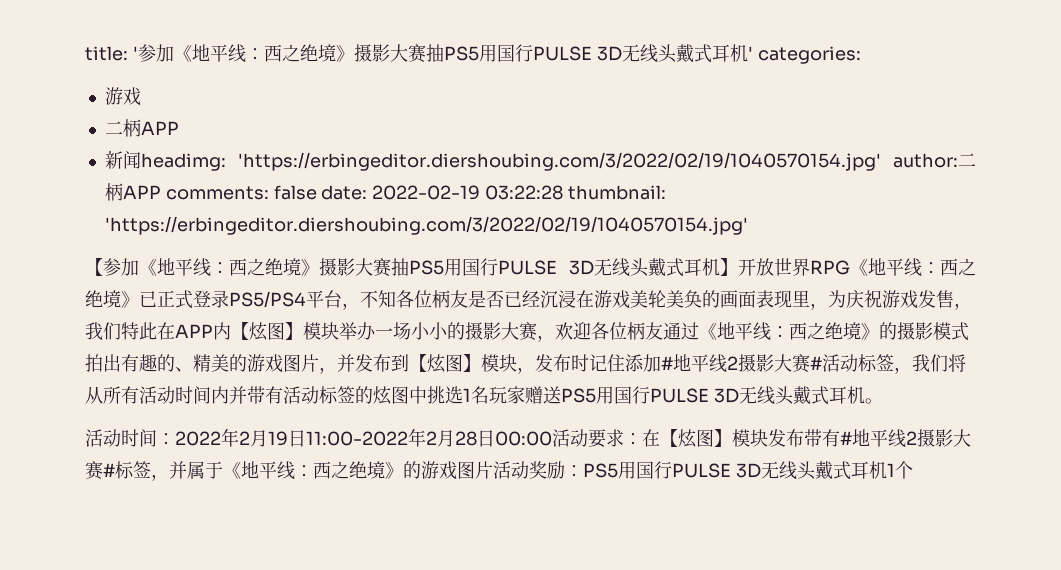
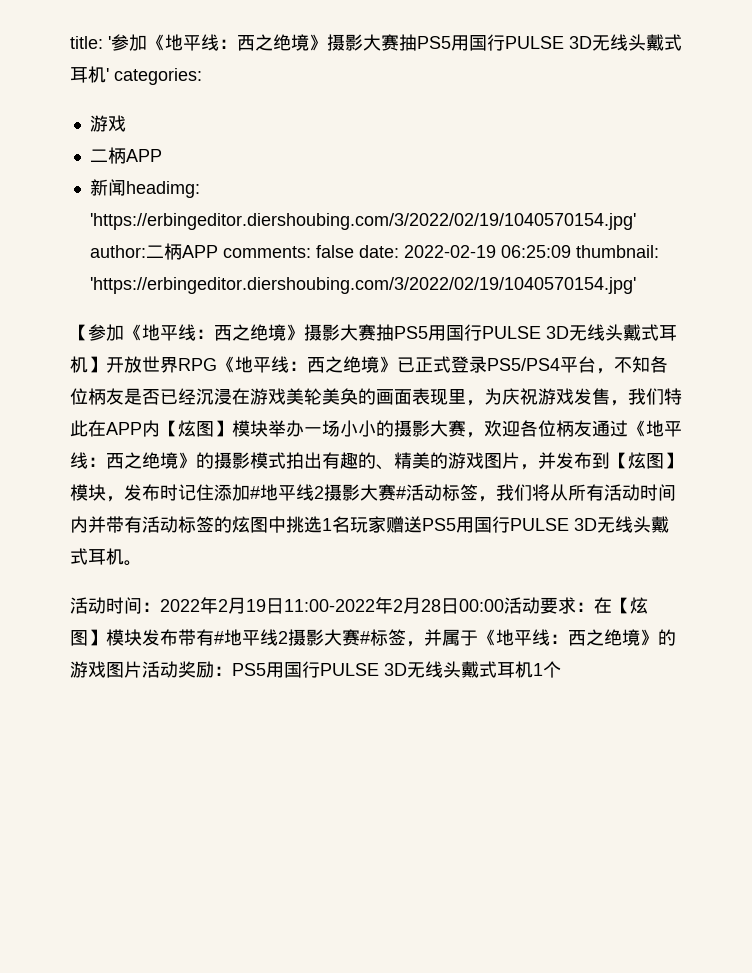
[485,185,564,200] 03:22:28 -> [500,245,571,258] 06:25:09

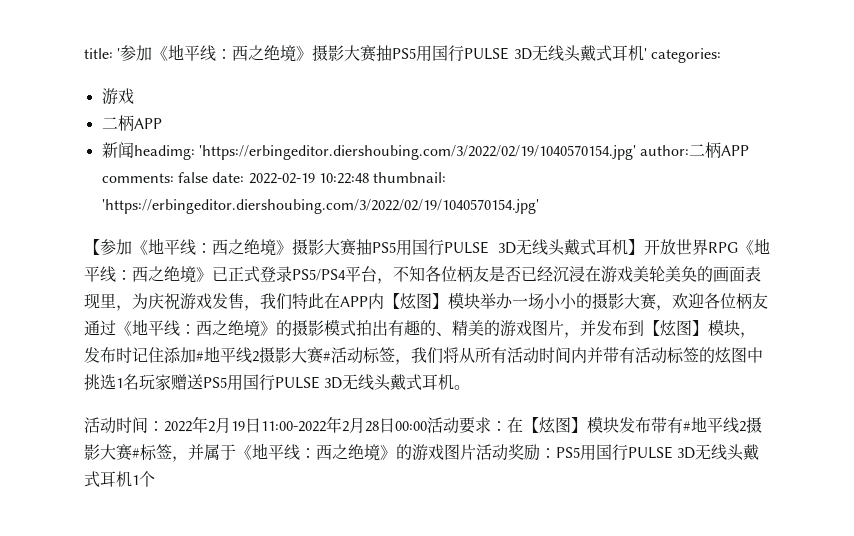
[500,245,571,258] 06:25:09 -> [318,173,369,184] 10:22:48

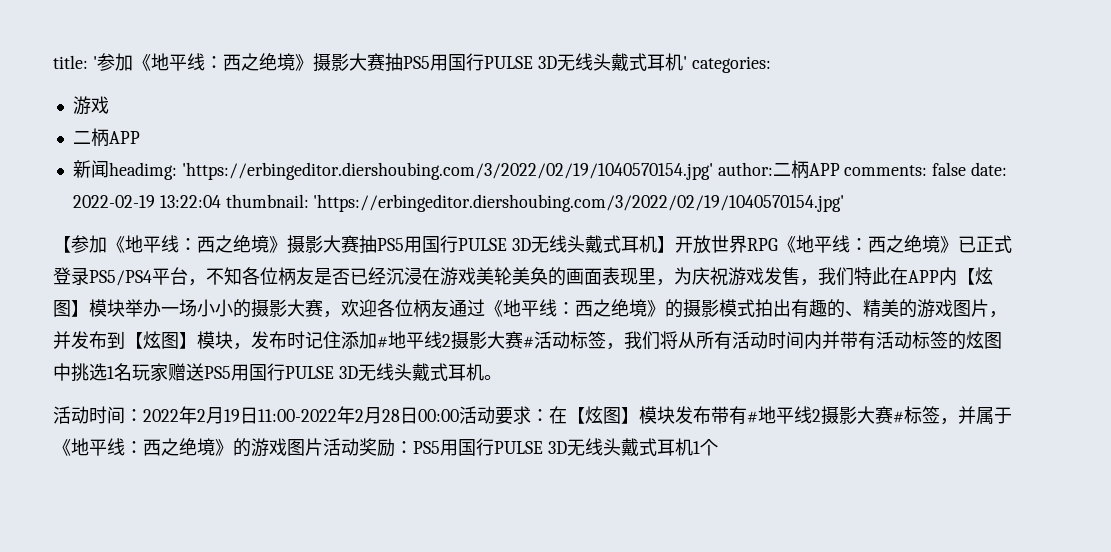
[318,173,369,184] 10:22:48 -> [159,195,221,208] 13:22:04

